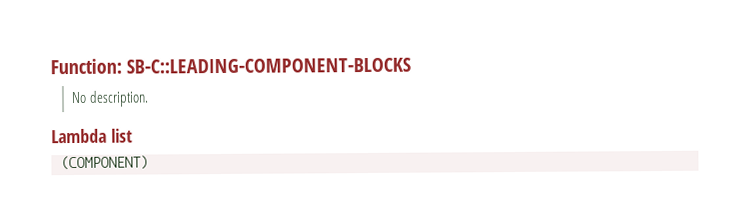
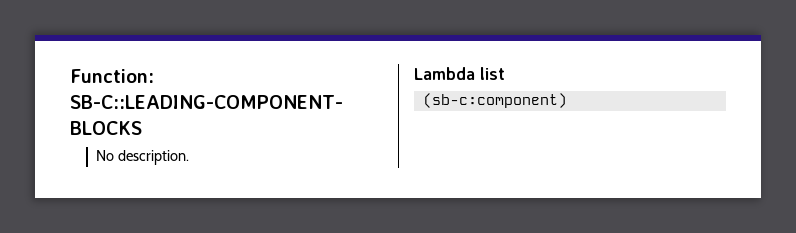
[60,155,149,171] (COMPONENT) -> [422,93,567,108] (sb-c:component)

